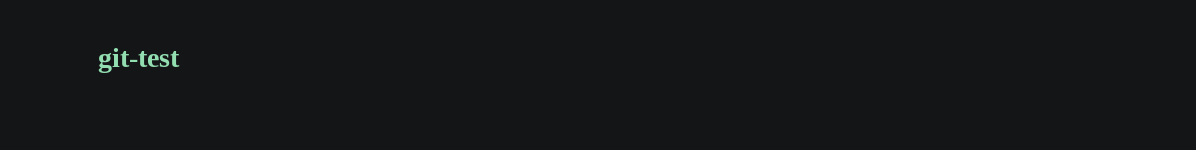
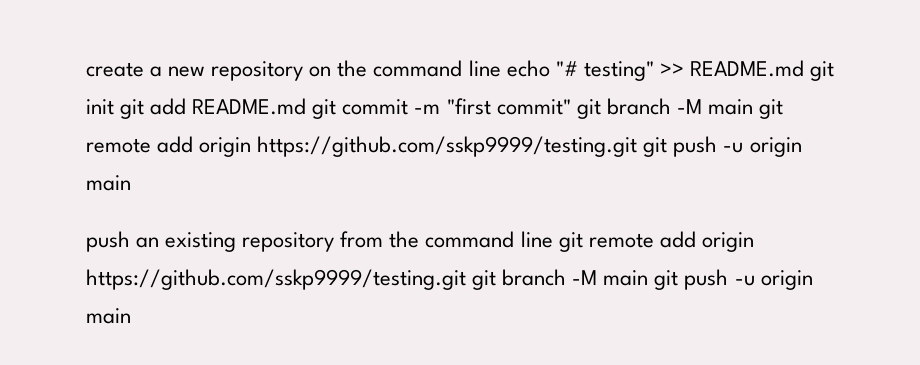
[98,48,180,73] git-test -> [86,60,834,81] [86,98,783,119] [86,136,802,157] [86,175,131,191] [86,231,754,252] [86,269,813,290] [86,308,131,324] create a new repository on the command line echo "# testing" >> README.md git init git add README.md git commit -m "first commit" git branch -M main git remote add origin https://github.com/sskp9999/testing.git git push -u origin main // push an existing repository from the command line git remote add origin https://github.com/sskp9999/testing.git git branch -M main git push -u origin main

